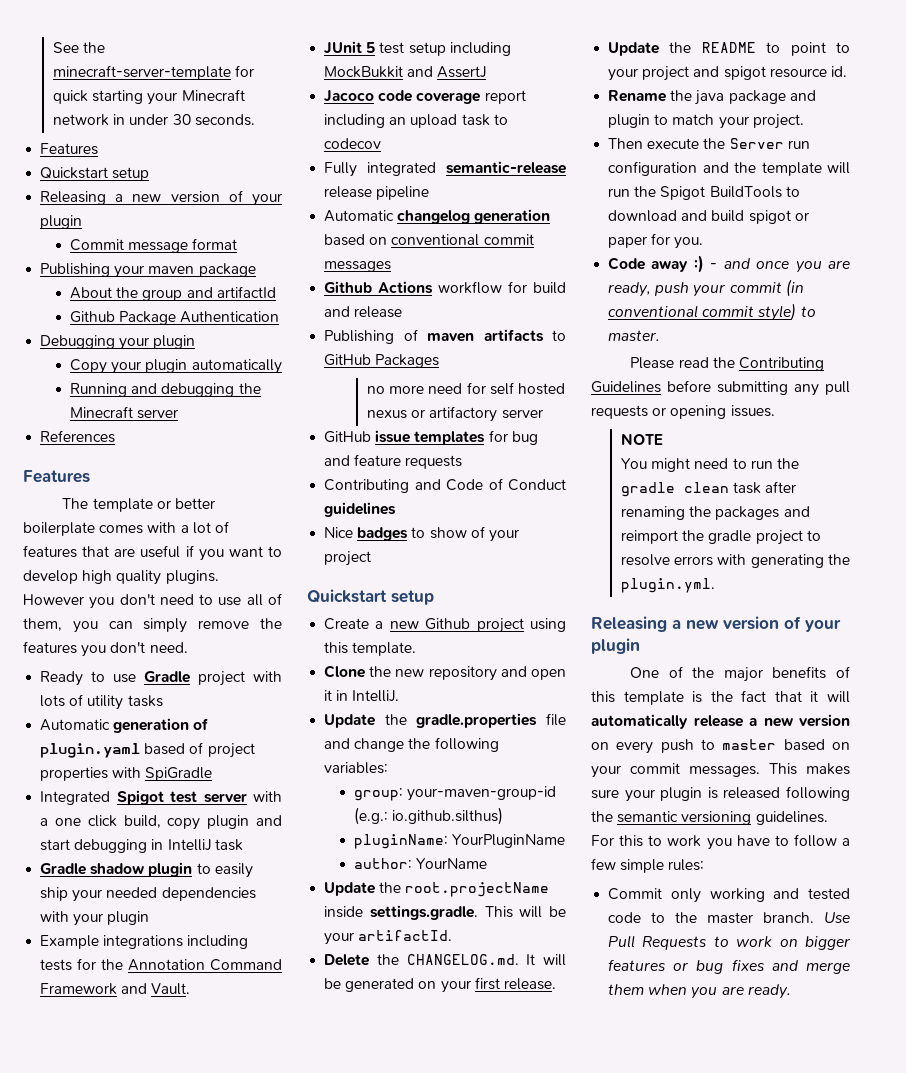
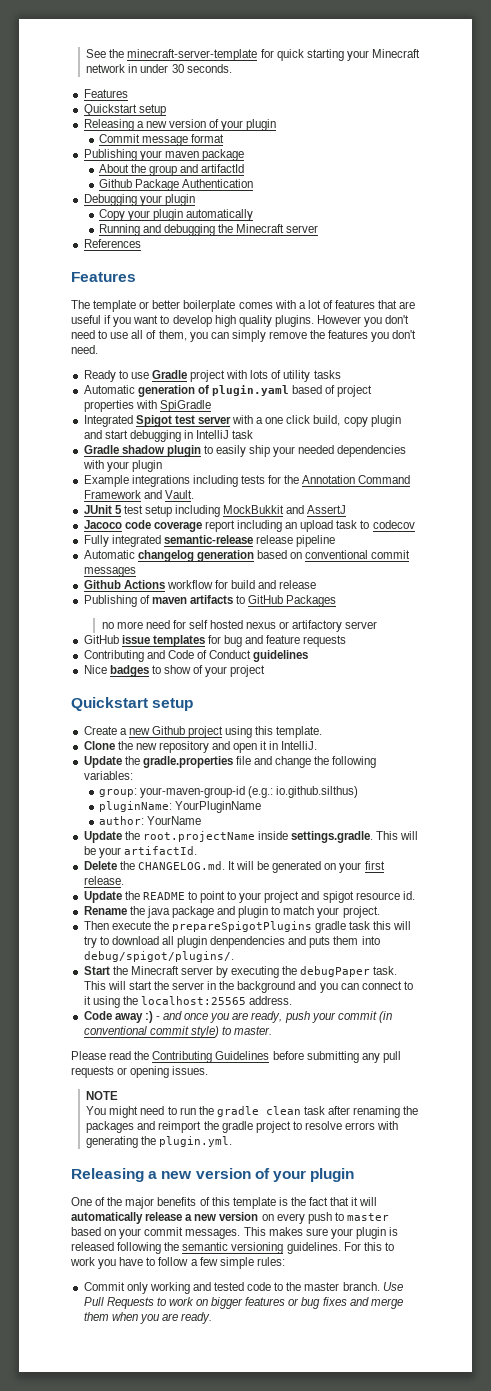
[729,138,810,149] [608,161,850,176] [608,186,800,200] [608,210,809,224] [608,233,704,249] Server run configuration and the template will run the Spigot BuildTools to download and build spigot or paper for you. -> [171,921,412,933] [83,936,380,948] [83,951,234,962] [83,966,398,978] [83,981,413,993] [83,996,293,1008] prepareSpigotPlugins gradle task this will try to download all plugin denpendencies and puts them into debug/spigot/plugins/. // Start the Minecraft server by executing the debugPaper task. This will start the server in the background and you can connect to it using the localhost:25565 address.

